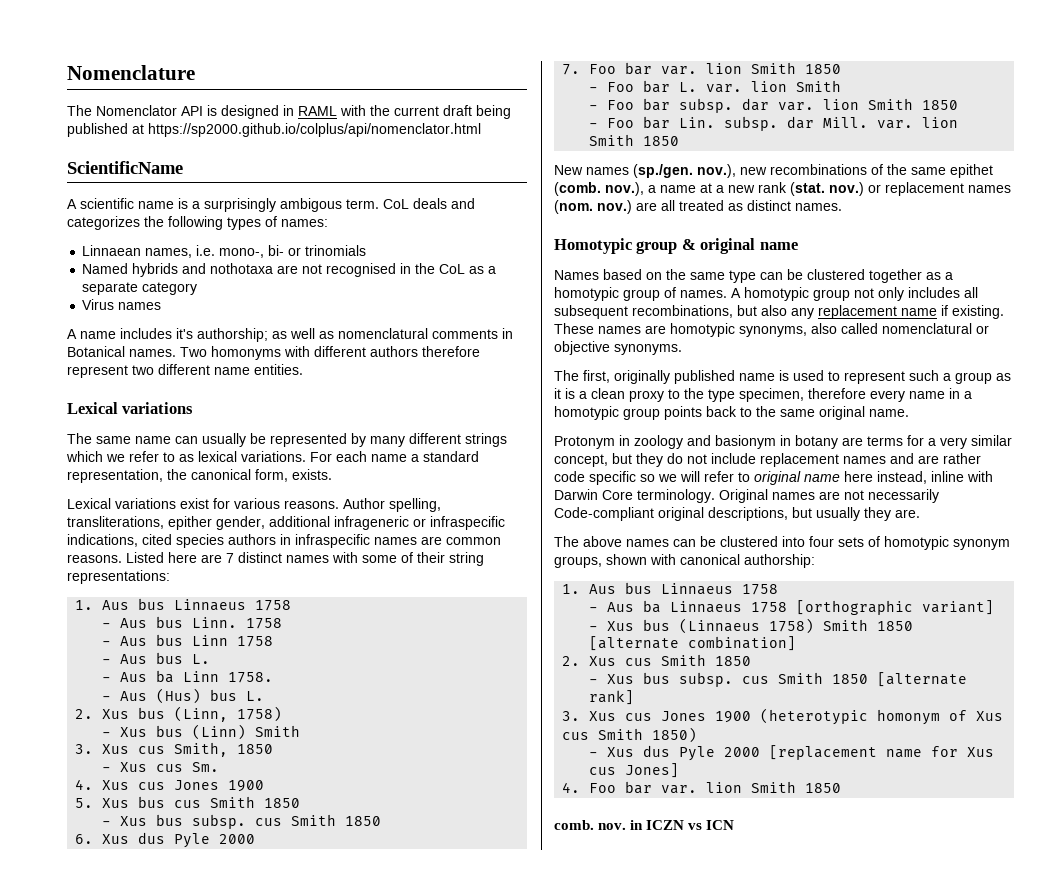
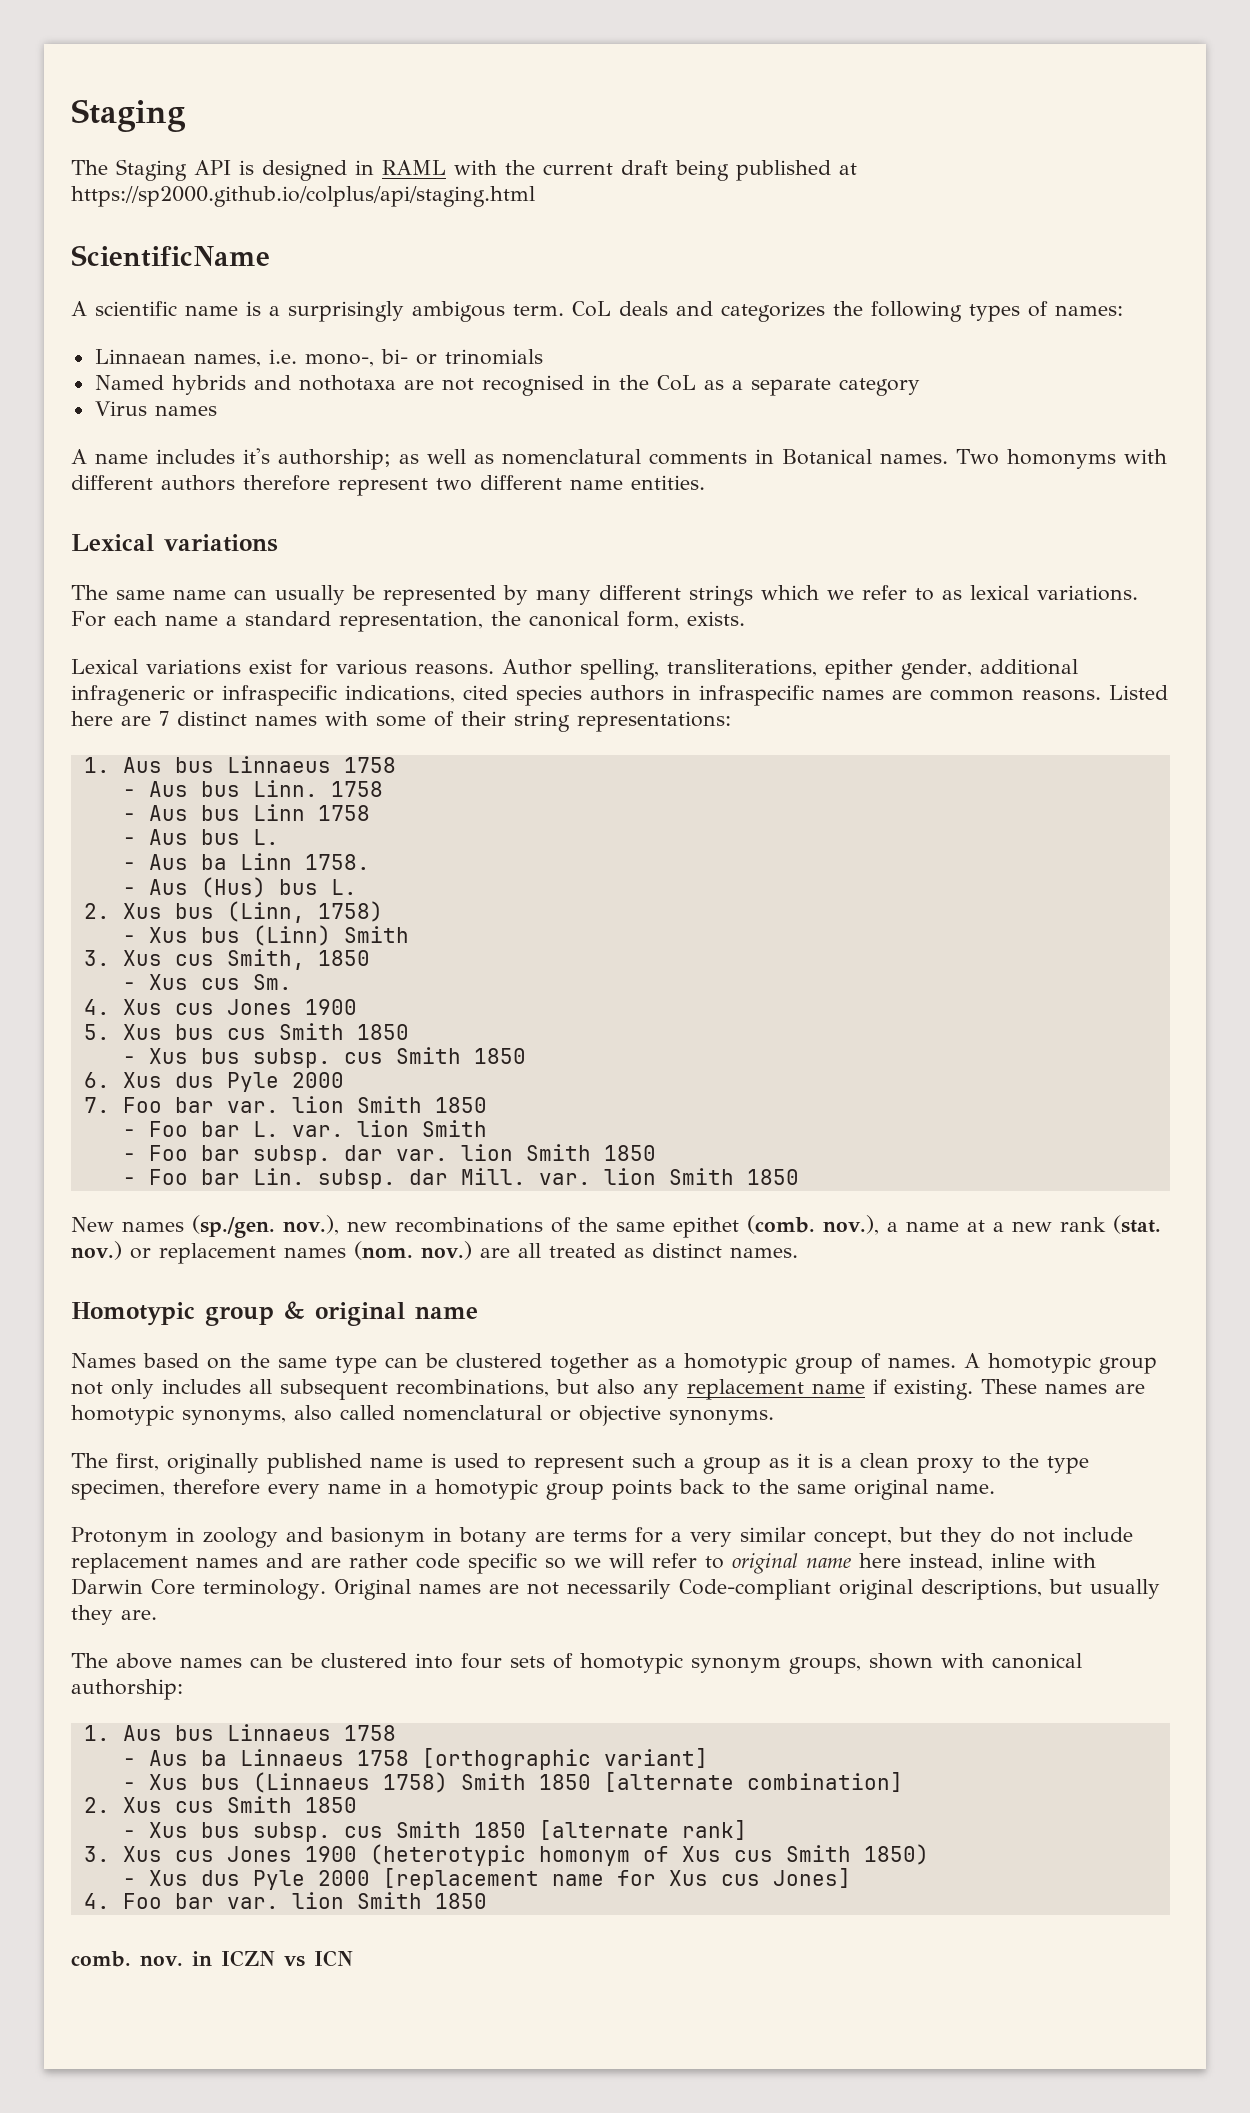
[67,65,195,80] [67,105,177,116] Nomenclature // The Nomenclator -> [71,99,186,132] [71,159,187,181] Staging // The Staging
[148,123,481,137] https://sp2000.github.io/colplus/api/nomenclator.html -> [71,186,535,207] https://sp2000.github.io/colplus/api/staging.html

